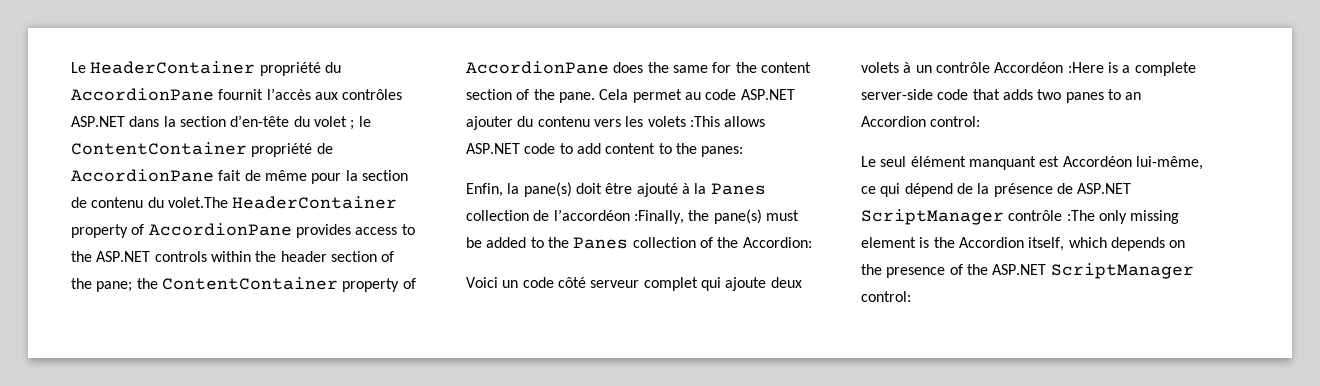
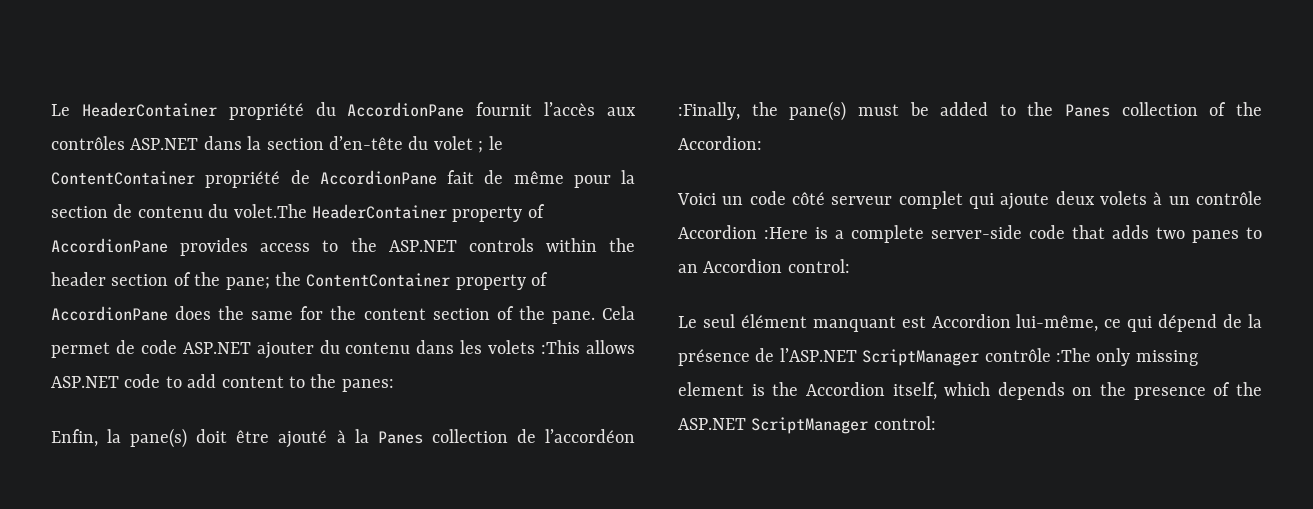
[684,92,701,100] au -> [115,340,135,354] de
[593,119,621,127] vers -> [416,340,455,354] dans
[994,62,1064,73] Accordéon -> [678,225,757,239] Accordion
[1062,156,1132,167] Accordéon -> [931,314,1011,328] Accordion
[1077,183,1132,194] ASP.NET -> [779,348,857,362] l’ASP.NET

